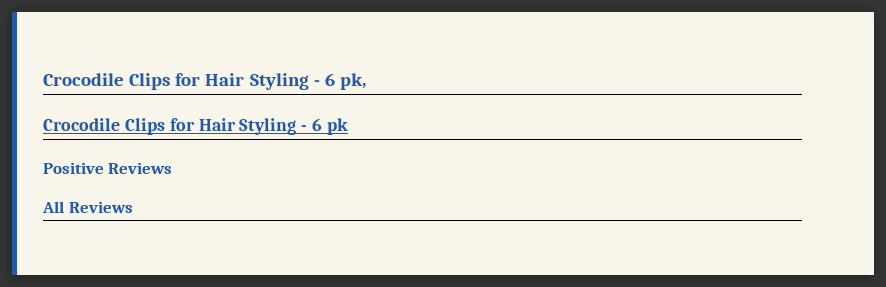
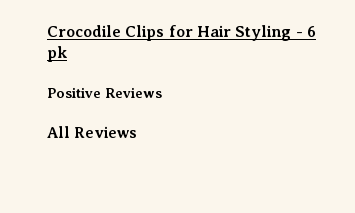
[43,73,366,90] [43,118,323,135] Crocodile Clips for Hair Styling - 6 pk, // Crocodile Clips for Hair Styling - 6 -> [47,25,316,41] Crocodile Clips for Hair Styling - 6

